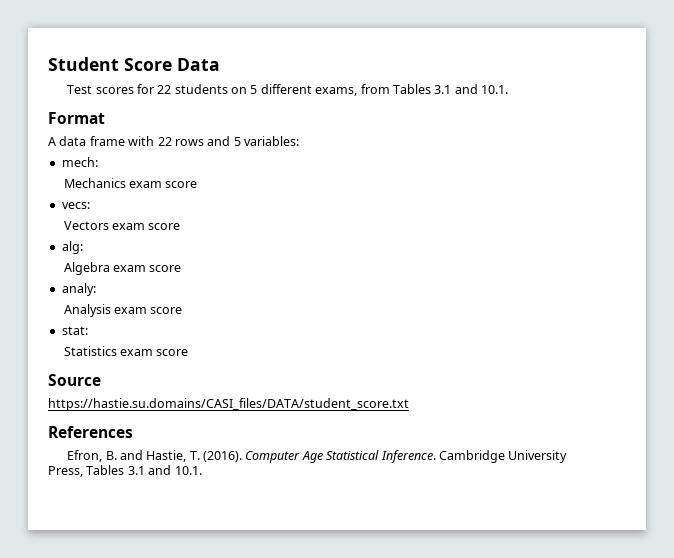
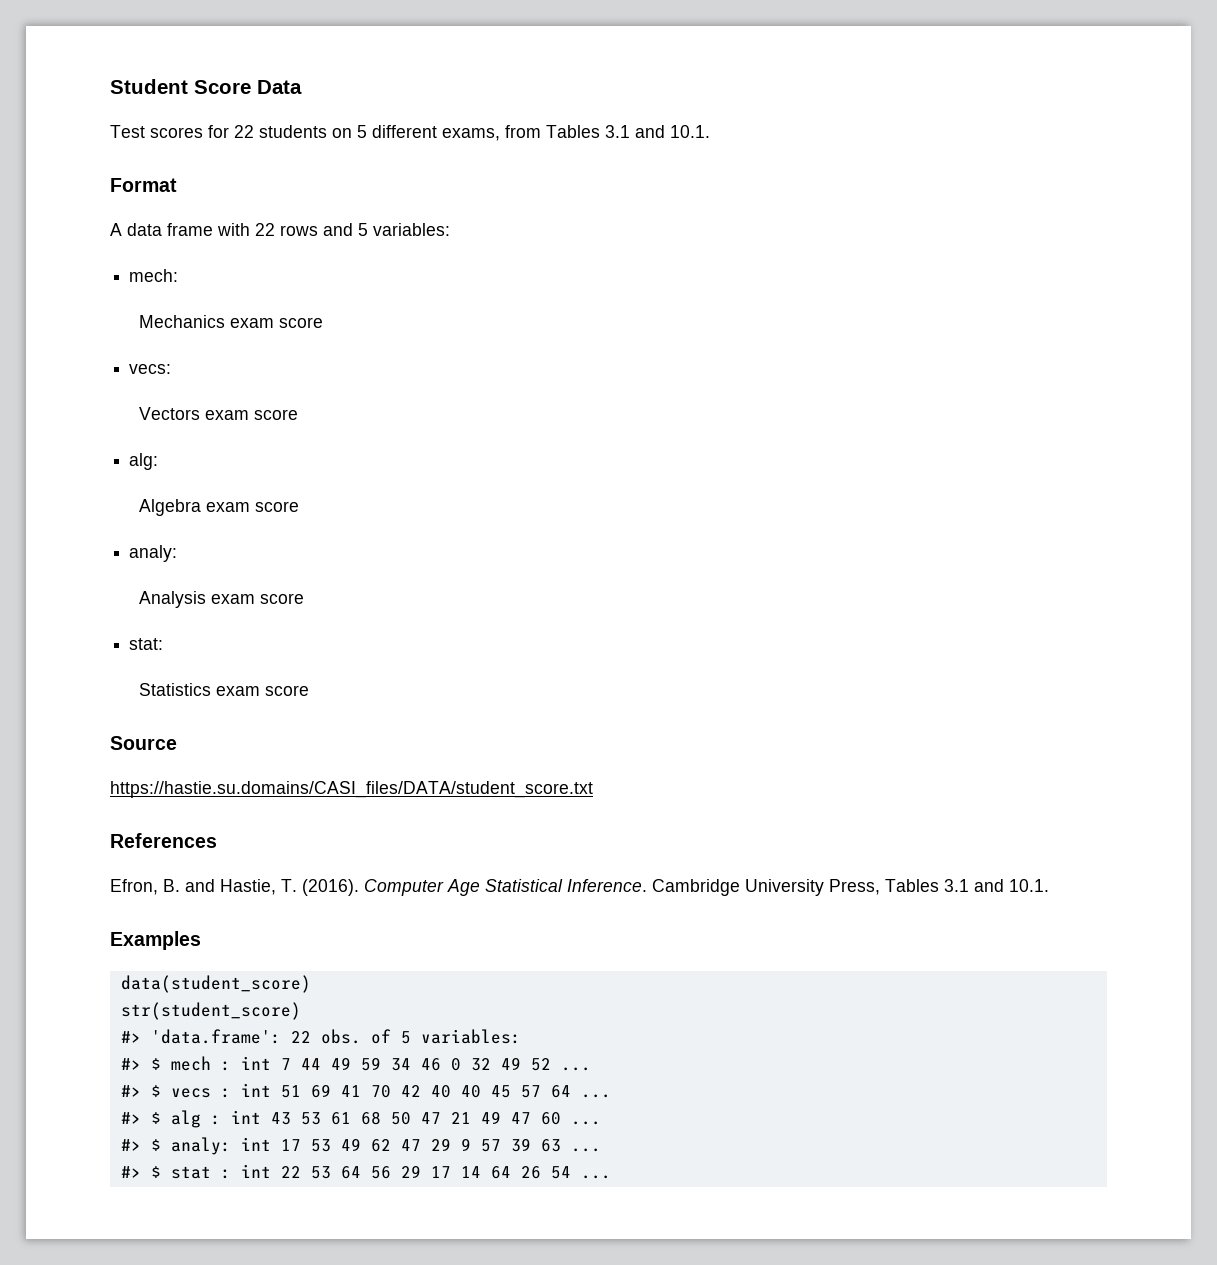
(202, 470) none -> [110,931,201,950] [120,975,311,993] [120,1002,301,1020] [120,1029,521,1044] [120,1056,591,1071] [120,1083,611,1098] [120,1110,601,1128] [120,1137,601,1155] [120,1164,611,1179] // Examples // data(student_score) // str(student_score) // #> 'data.frame': 22 obs. of 5 variables: // #> $ mech : int 7 44 49 59 34 46 0 32 49 52 ... // #> $ vecs : int 51 69 41 70 42 40 40 45 57 64 ... // #> $ alg : int 43 53 61 68 50 47 21 49 47 60 ... // #> $ analy: int 17 53 49 62 47 29 9 57 39 63 ... // #> $ stat : int 22 53 64 56 29 17 14 64 26 54 ...

